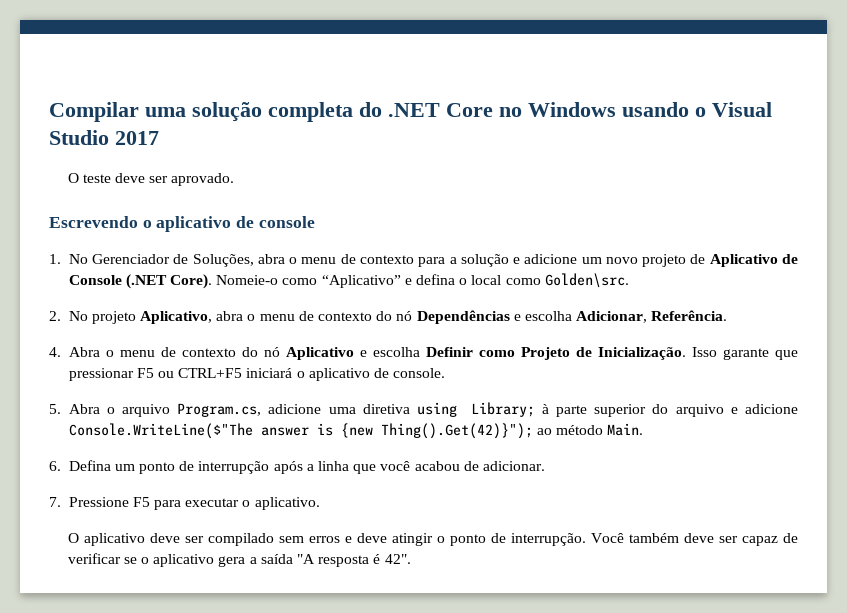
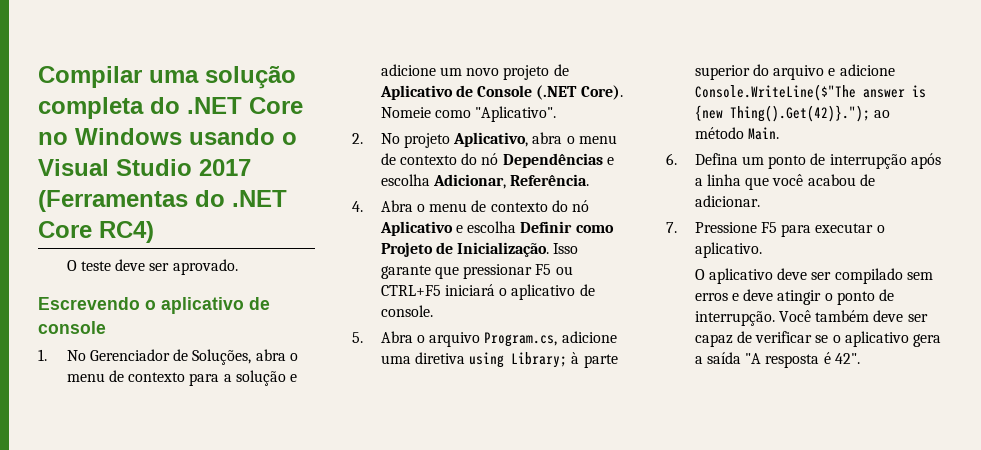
(159, 138) none -> [38,190,287,212] [38,221,154,243] (Ferramentas do .NET Core RC4)
[216,273,629,288] Nomeie-o como “Aplicativo” e defina o local como Golden\src. -> [380,106,557,122] Nomeie como "Aplicativo".
[380,423,533,439] Thing().Get(42)}"); -> [729,105,870,122] Thing().Get(42)}.");

